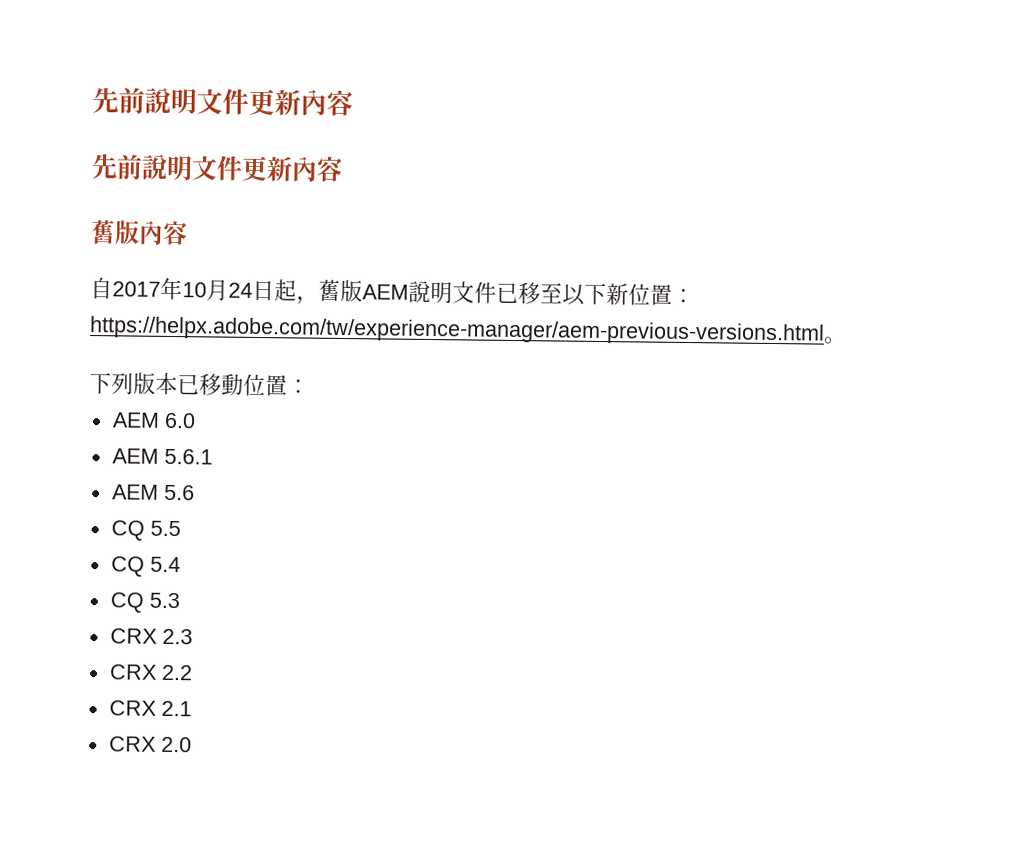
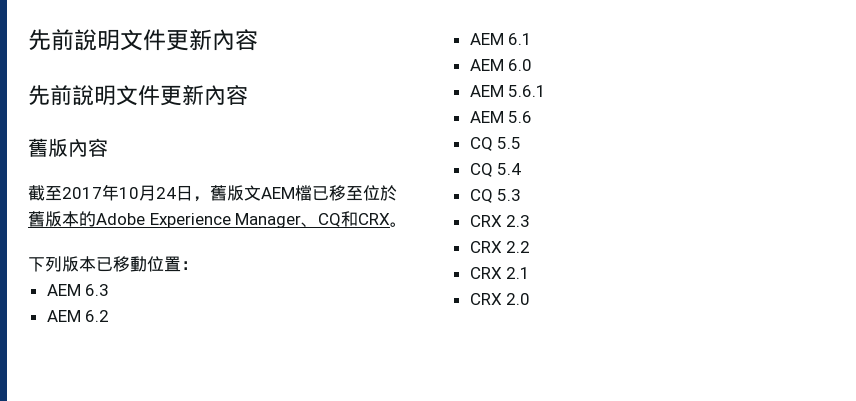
[90,277,113,300] 自 -> [28,185,62,201] 截至
[274,279,695,306] [89,316,825,346] 起，舊版AEM說明文件已移至以下新位置：https://helpx.adobe.com/tw/experience-manager/aem-previous-versions.html -> [193,185,397,202] [28,211,391,228] ，舊版文AEM檔已移至位於舊版本的Adobe Experience Manager、CQ和CRX
(310, 386) none -> [46,284,110,296] [46,310,110,322] [469,33,533,45] // AEM 6.3 // AEM 6.2 // AEM 6.1

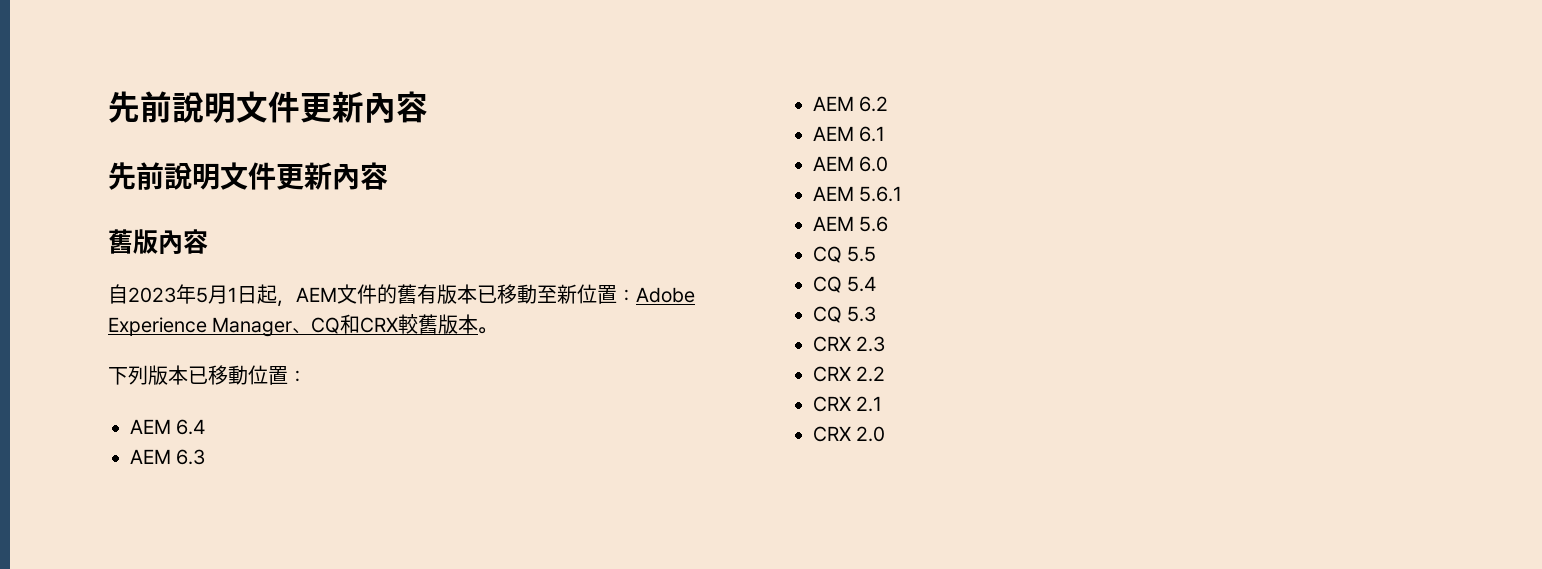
[28,184,397,202] [28,211,96,227] 截至2017年10月24日，舊版文AEM檔已移至位於舊版本的 -> [108,284,636,307] 自2023年5月1日起，AEM文件的舊有版本已移動至新位置：
(391, 219) none -> [398,314,479,334] 較舊版本
(198, 265) none -> [130,419,206,435] // AEM 6.4

